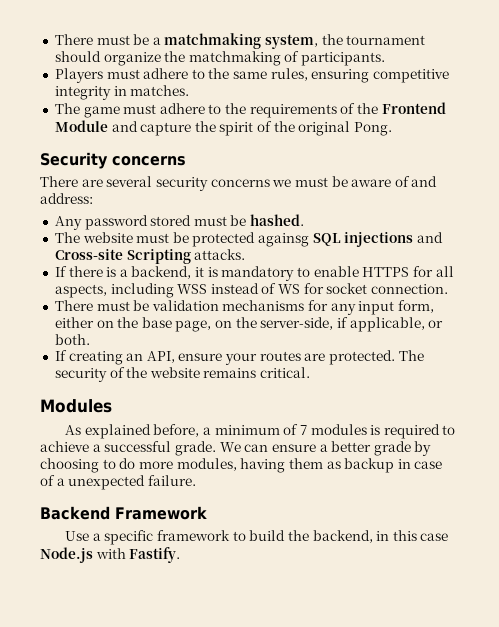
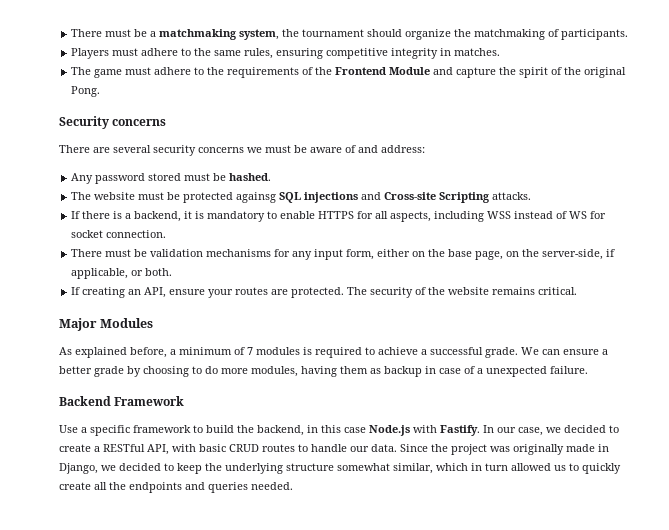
(311, 372) none -> [59,318,97,331] Major
(181, 555) none -> [483,425,619,436] [59,444,609,455] [59,463,621,474] [59,482,293,493] In our case, we decided to create a RESTful API, with basic CRUD routes to handle our data. Since the project was originally made in Django, we decided to keep the underlying structure somewhat similar, which in turn allowed us to quickly create all the endpoints and queries needed.

